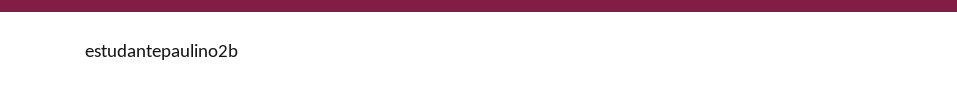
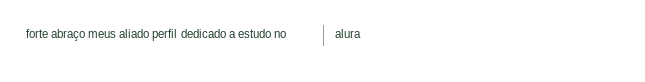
[85,44,238,60] estudantepaulino2b -> [26,29,361,41] forte abraço meus aliado perfil dedicado a estudo no alura

